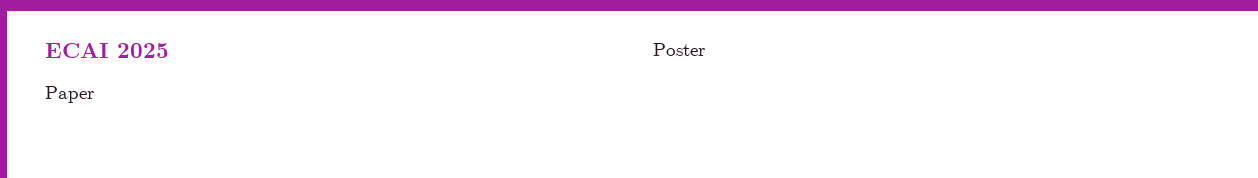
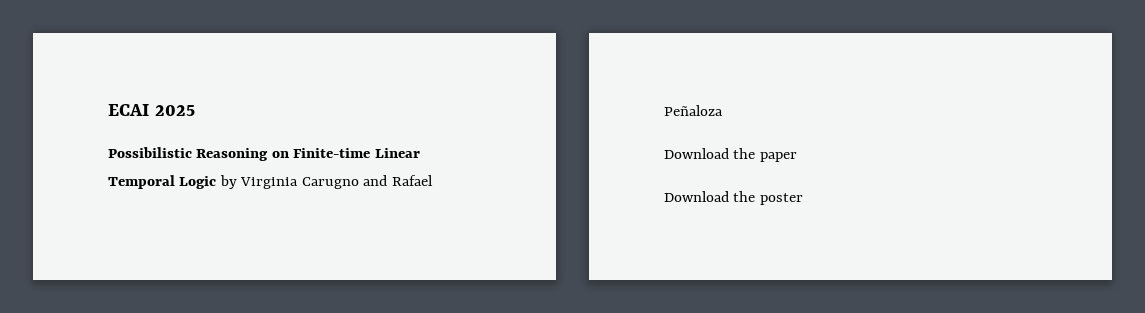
[45,86,94,103] [653,43,705,56] Paper // Poster -> [108,147,420,161] [108,175,433,189] [664,105,723,116] [664,148,797,162] [664,191,803,205] Possibilistic Reasoning on Finite-time Linear Temporal Logic by Virginia Carugno and Rafael Peñaloza // Download the paper // Download the poster

